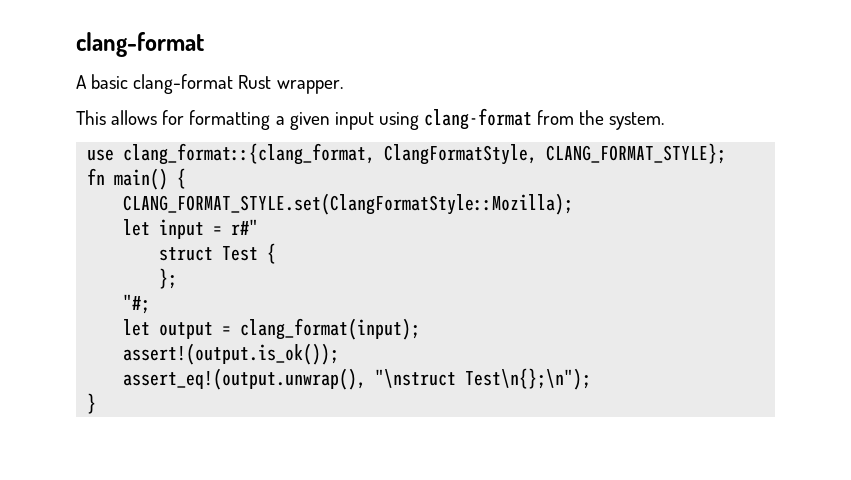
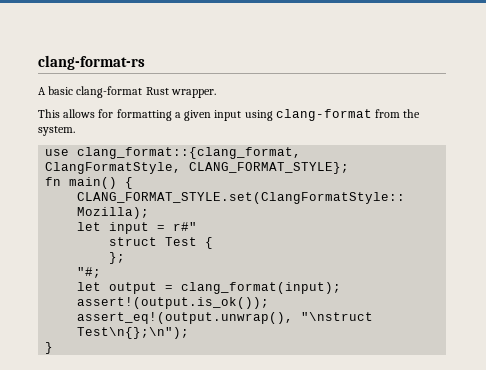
[76,32,204,57] clang-format -> [38,55,145,70] clang-format-rs

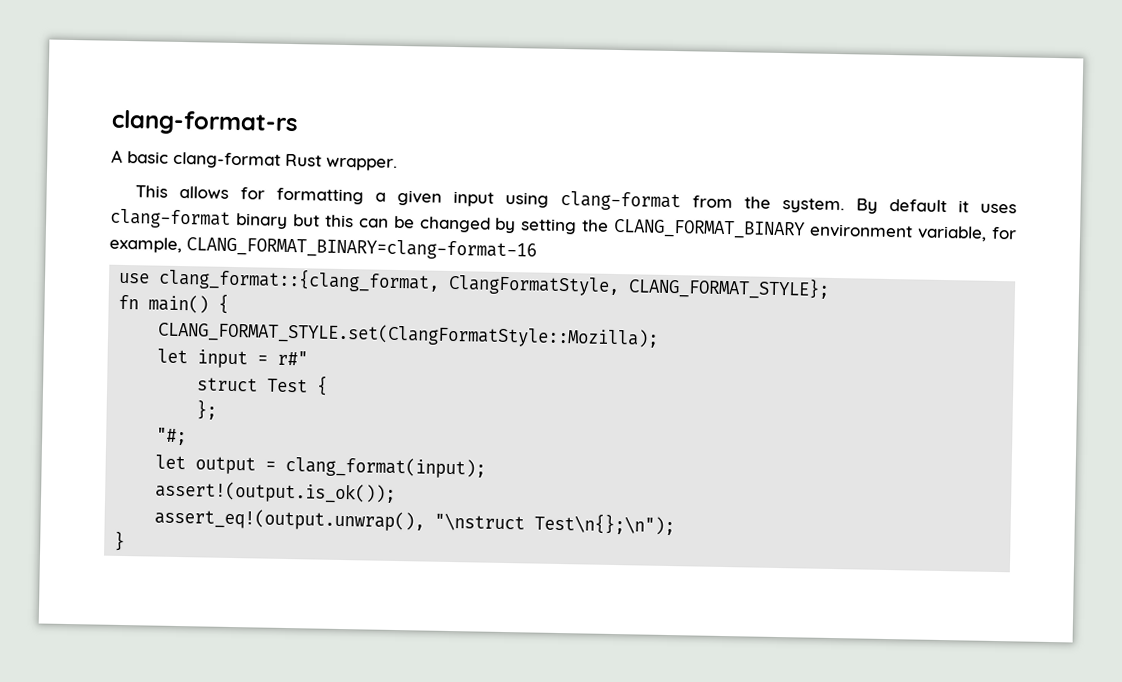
(75, 131) none -> [855,198,1017,214] [110,208,1017,242] [109,236,537,261] By default it uses clang-format binary but this can be changed by setting the CLANG_FORMAT_BINARY environment variable, for example, CLANG_FORMAT_BINARY=clang-format-16

